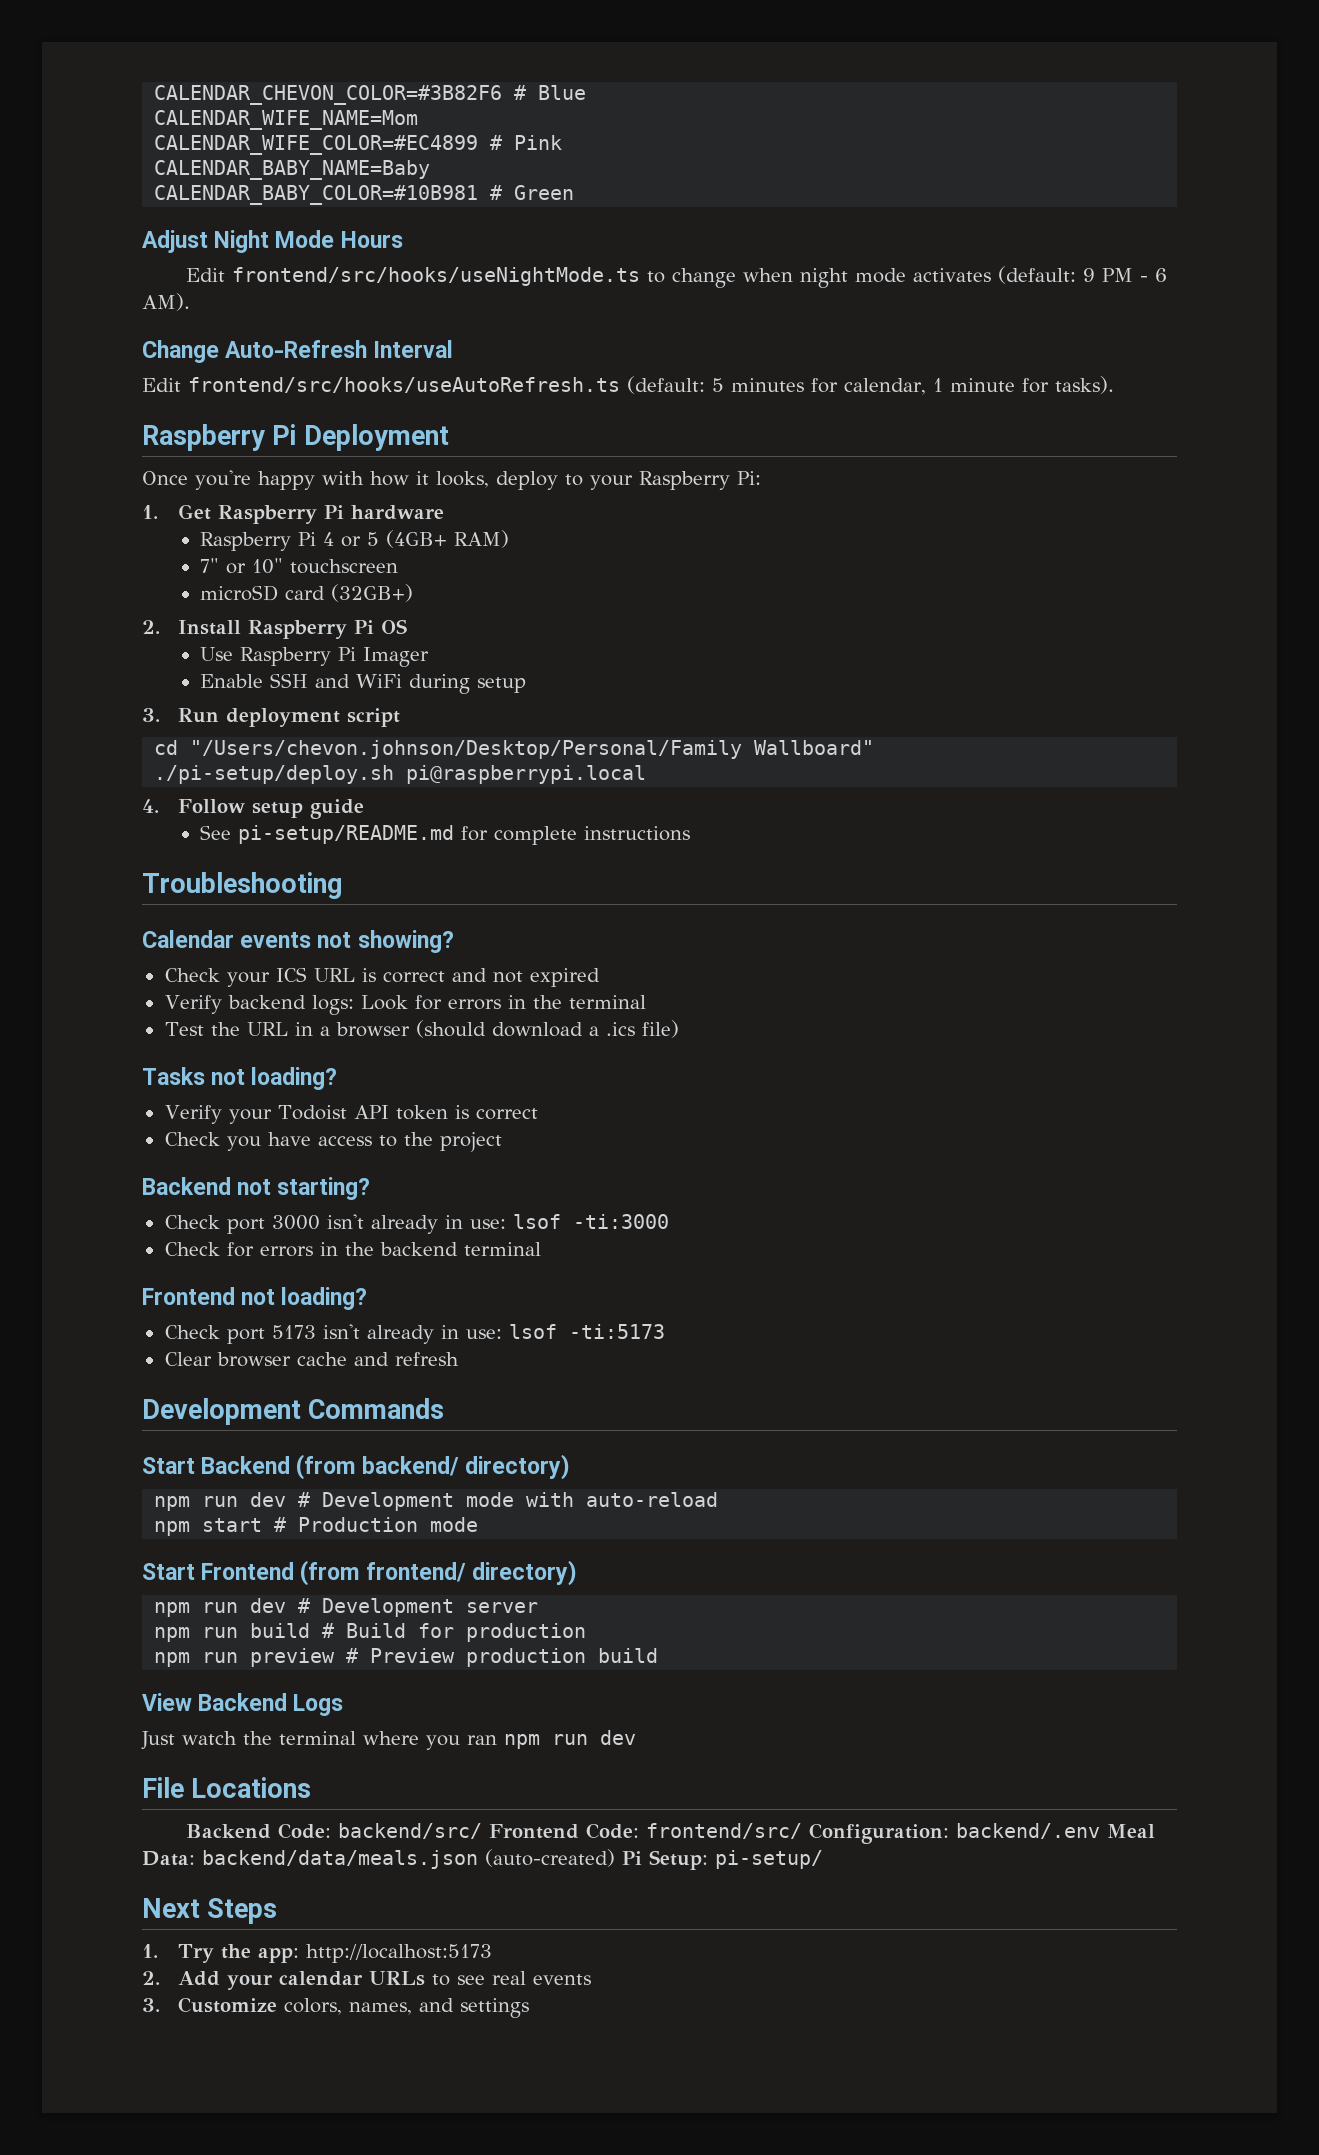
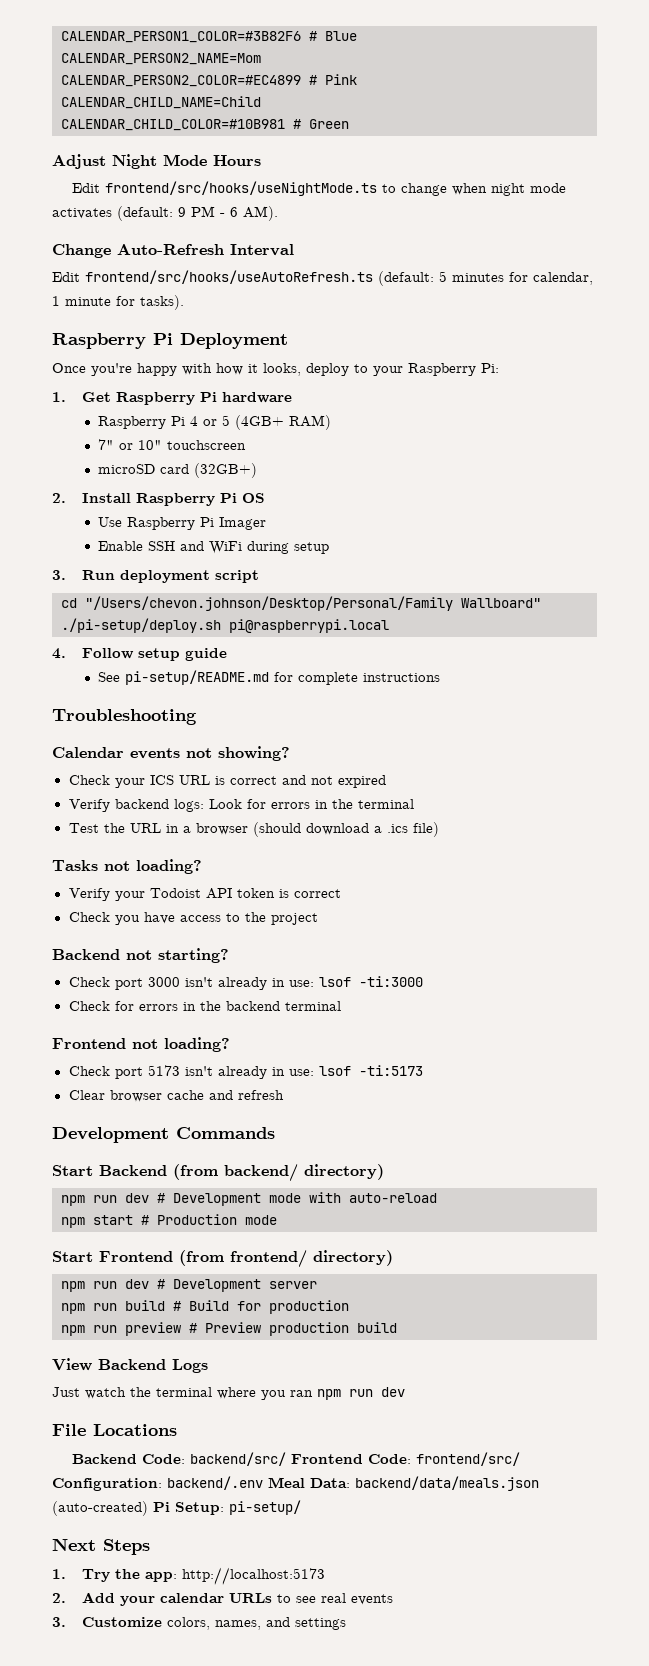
[154,85,503,105] CALENDAR_CHEVON_COLOR=#3B82F6 -> [61,31,301,43] CALENDAR_PERSON1_COLOR=#3B82F6
[154,110,419,130] [154,135,479,155] CALENDAR_WIFE_NAME=Mom // CALENDAR_WIFE_COLOR=#EC4899 -> [61,53,261,65] [61,75,301,87] CALENDAR_PERSON2_NAME=Mom // CALENDAR_PERSON2_COLOR=#EC4899
[154,160,431,180] [154,185,479,205] CALENDAR_BABY_NAME=Baby // CALENDAR_BABY_COLOR=#10B981 -> [61,96,261,109] [61,119,285,131] CALENDAR_CHILD_NAME=Child // CALENDAR_CHILD_COLOR=#10B981

